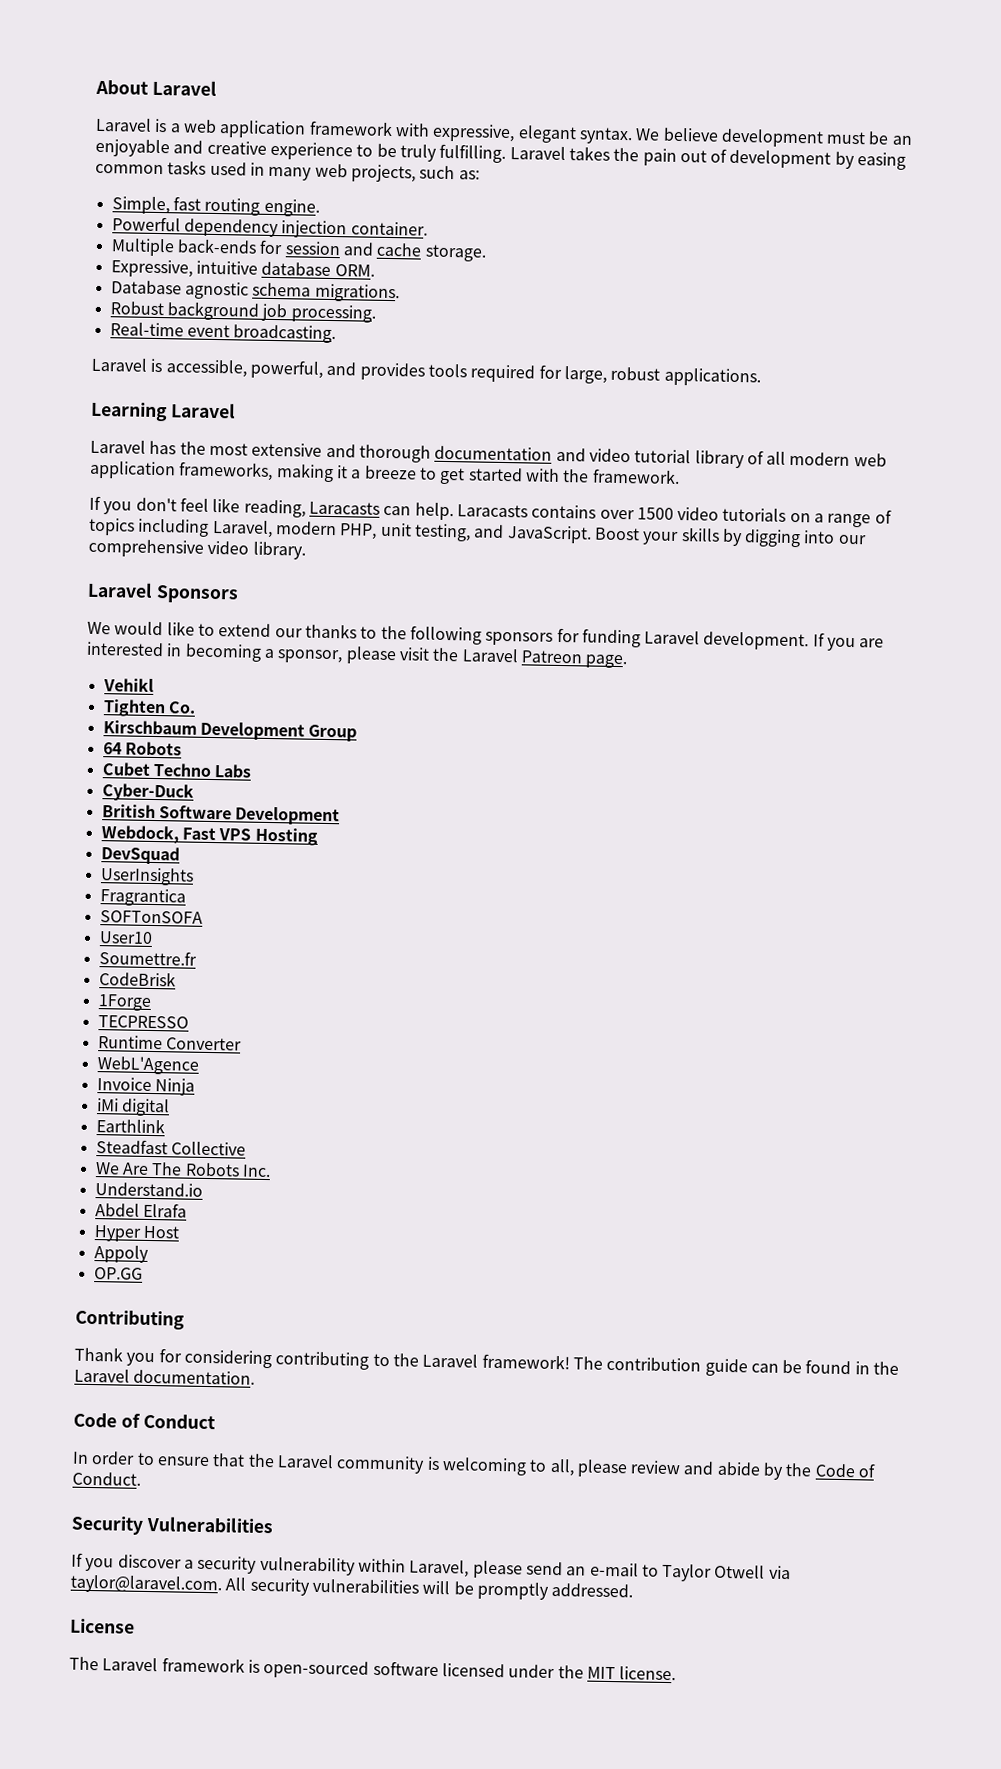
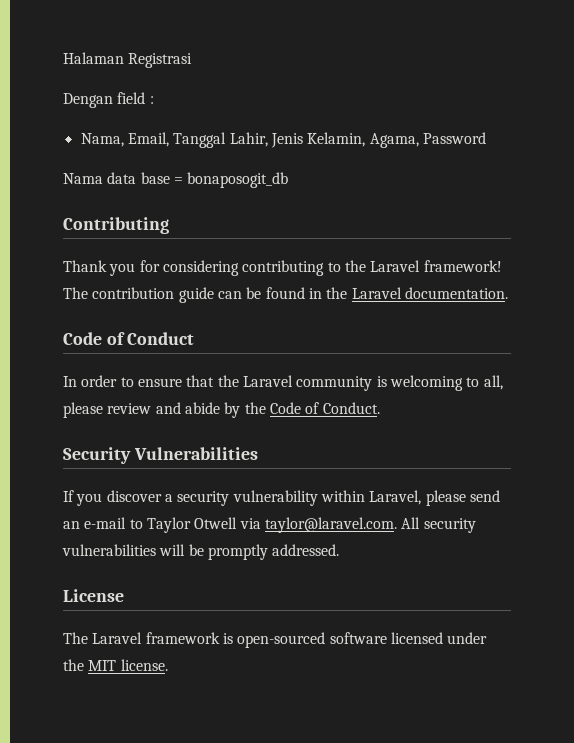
[95,79,217,96] [95,117,912,148] [95,138,907,170] [95,160,480,183] [111,196,320,217] [111,216,428,239] [110,238,487,262] [110,259,375,278] [110,280,400,303] [109,301,376,323] [109,322,337,344] [91,357,761,387] [90,401,236,422] [90,439,887,469] [89,460,680,485] [89,495,892,528] [88,517,867,548] [88,538,306,560] [87,581,239,604] [87,621,885,652] [86,641,628,669] [102,678,154,692] [102,699,196,718] [102,720,358,742] [102,741,182,756] [101,762,253,778] [101,783,194,802] [101,804,341,826] [100,825,318,846] [100,846,180,865] [99,867,194,886] [99,888,186,907] [99,910,203,924] [98,931,153,944] [98,950,197,966] [98,971,176,987] [97,994,152,1011] [97,1015,189,1029] [97,1035,242,1051] [96,1056,199,1075] [96,1077,195,1096] [96,1098,170,1117] [95,1118,165,1134] [95,1139,246,1156] [94,1162,271,1178] [94,1182,203,1197] [94,1202,187,1218] [93,1225,180,1242] [93,1245,149,1263] [93,1267,143,1280] About Laravel // Laravel is a web application framework with expressive, elegant syntax. We believe development must be an enjoyable and creative experience to be truly fulfilling. Laravel takes the pain out of development by easing common tasks used in many web projects, such as: // Simple, fast routing engine. // Powerful dependency injection container. // Multiple back-ends for session and cache storage. // Expressive, intuitive database ORM. // Database agnostic schema migrations. // Robust background job processing. // Real-time event broadcasting. // Laravel is accessible, powerful, and provides tools required for large, robust applications. // Learning Laravel // Laravel has the most extensive and thorough documentation and video tutorial library of all modern web application frameworks, making it a breeze to get started with the framework. // If you don't feel like reading, Laracasts can help. Laracasts contains over 1500 video tutorials on a range of topics including Laravel, modern PHP, unit testing, and JavaScript. Boost your skills by digging into our comprehensive video library. // Laravel Sponsors // We would like to extend our thanks to the following sponsors for funding Laravel development. If you are interested in becoming a sponsor, please visit the Laravel Patreon page. // Vehikl // Tighten Co. // Kirschbaum Development Group // 64 Robots // Cubet Techno Labs // Cyber-Duck // British Software Development // Webdock, Fast VPS Hosting // DevSquad // UserInsights // Fragrantica // SOFTonSOFA // User10 // Soumettre.fr // CodeBrisk // 1Forge // TECPRESSO // Runtime Converter // WebL'Agence // Invoice Ninja // iMi digital // Earthlink // Steadfast Collective // We Are The Robots Inc. // Understand.io // Abdel Elrafa // Hyper Host // Appoly // OP.GG -> [63,52,193,68] [63,92,154,108] [80,132,486,148] [63,172,289,188] Halaman Registrasi // Dengan field : // Nama, Email, Tanggal Lahir, Jenis Kelamin, Agama, Password // Nama data base = bonaposogit_db

